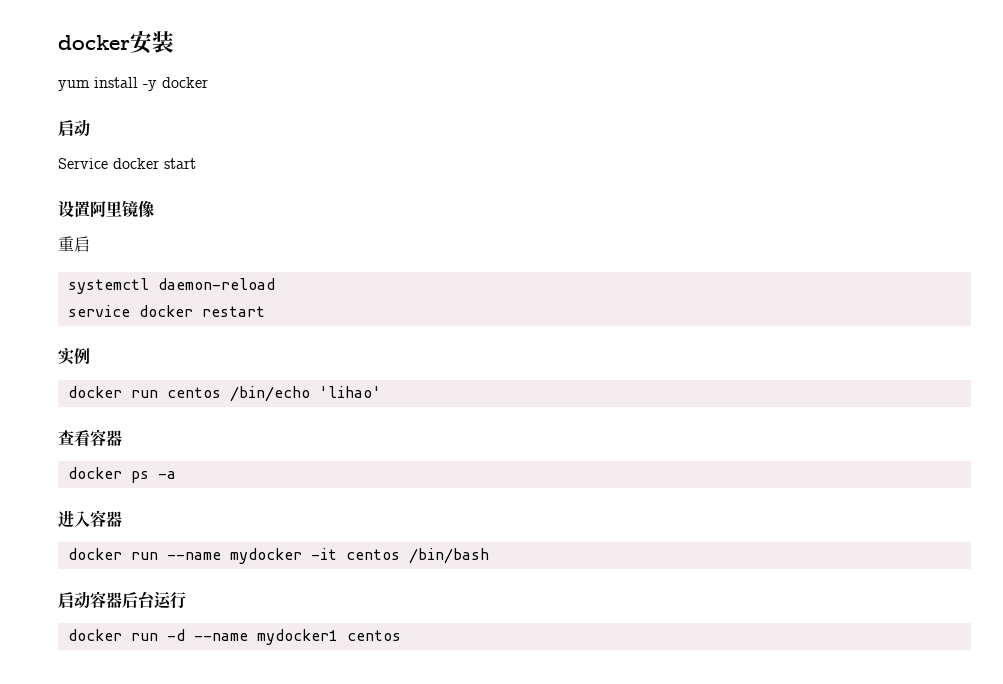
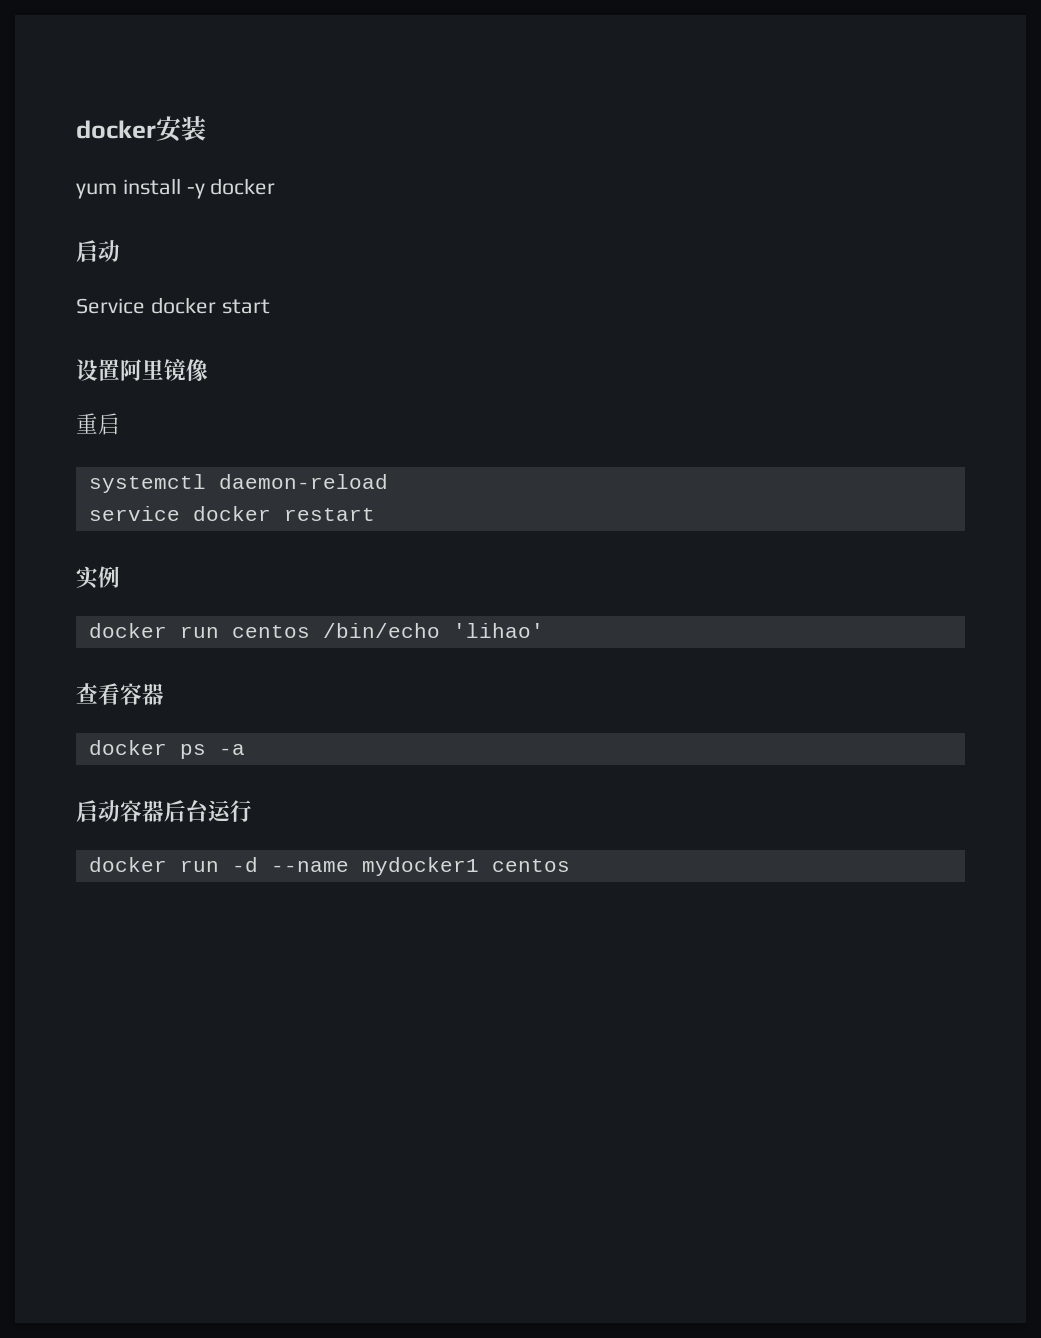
[58,510,122,527] [67,548,489,564] // 进入容器 // docker run --name mydocker -it centos /bin/bash -> (245, 749) none

